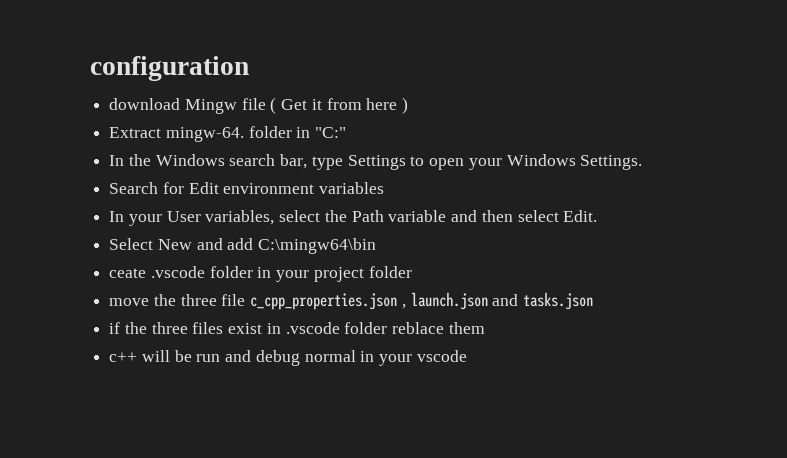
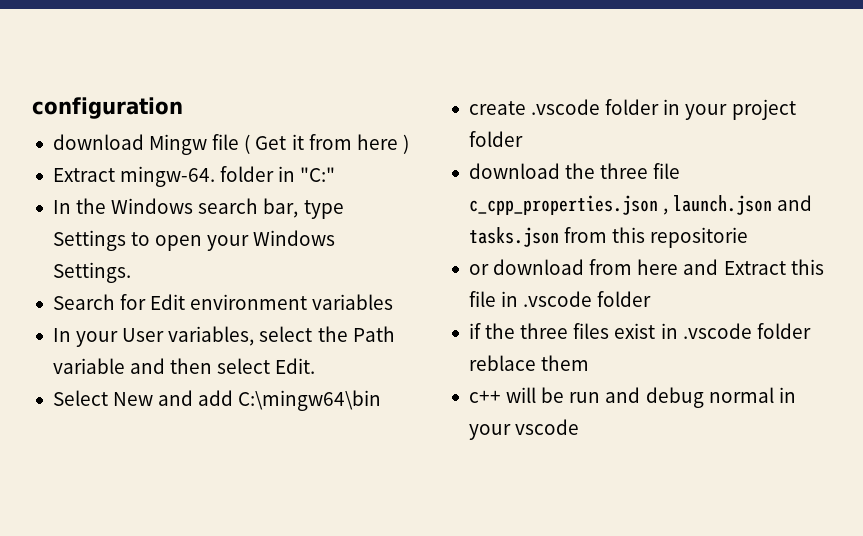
[109,268,147,278] ceate -> [468,101,526,115] create
[109,298,150,306] move -> [468,163,560,179] download
(594, 301) none -> [564,227,749,248] [468,259,824,275] [468,291,652,307] from this repositorie // or download from here and Extract this file in .vscode folder

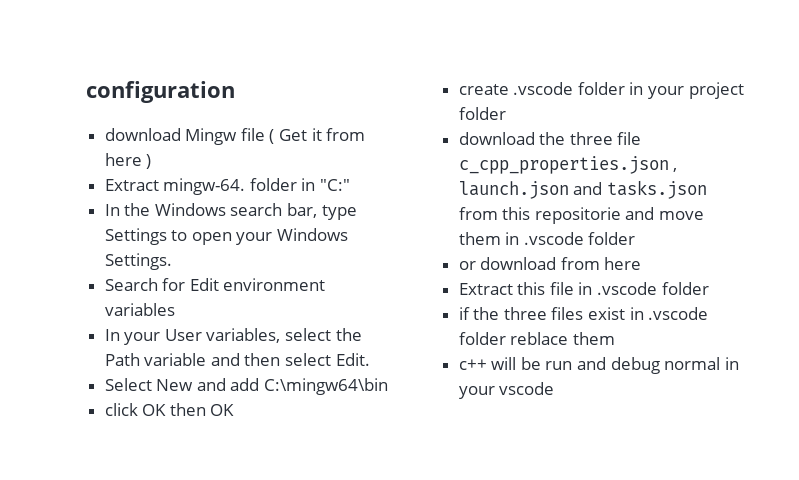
(382, 400) none -> [104,403,235,416] // click OK then OK
(749, 237) none -> [625,207,705,220] [458,232,636,245] and move them in .vscode folder
[683,259,719,275] and -> (642, 263) //

